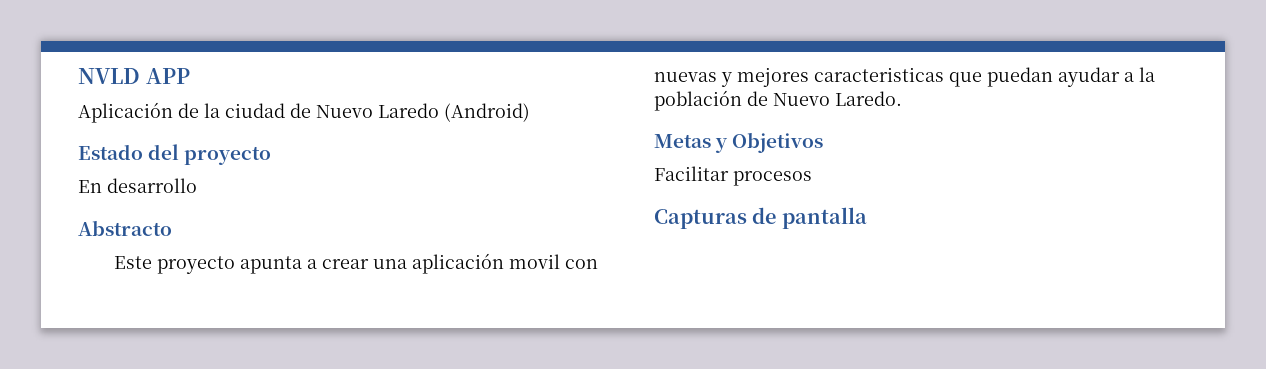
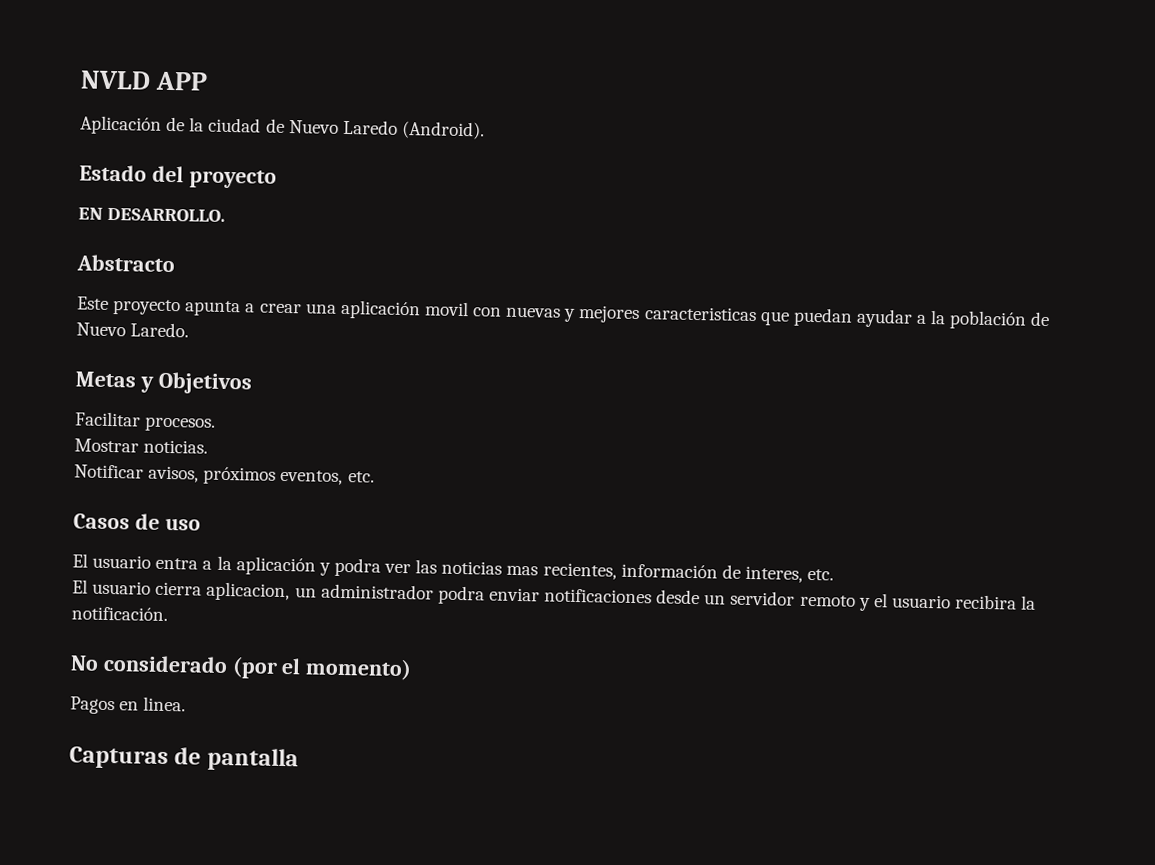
[444,103,530,122] (Android) -> [401,120,485,140] (Android).
[78,178,197,193] En desarrollo -> [78,207,226,222] EN DESARROLLO.
[733,171,812,186] procesos -> [144,416,217,432] [74,438,209,454] [74,464,375,485] [73,513,201,531] [72,553,835,583] [72,579,1037,612] [71,606,168,622] [70,654,413,681] [70,696,187,715] procesos. // Mostrar noticias. // Notificar avisos, próximos eventos, etc. // Casos de uso // El usuario entra a la aplicación y podra ver las noticias mas recientes, información de interes, etc. // El usuario cierra aplicacion, un administrador podra enviar notificaciones desde un servidor remoto y el usuario recibira la notificación. // No considerado (por el momento) // Pagos en linea.

